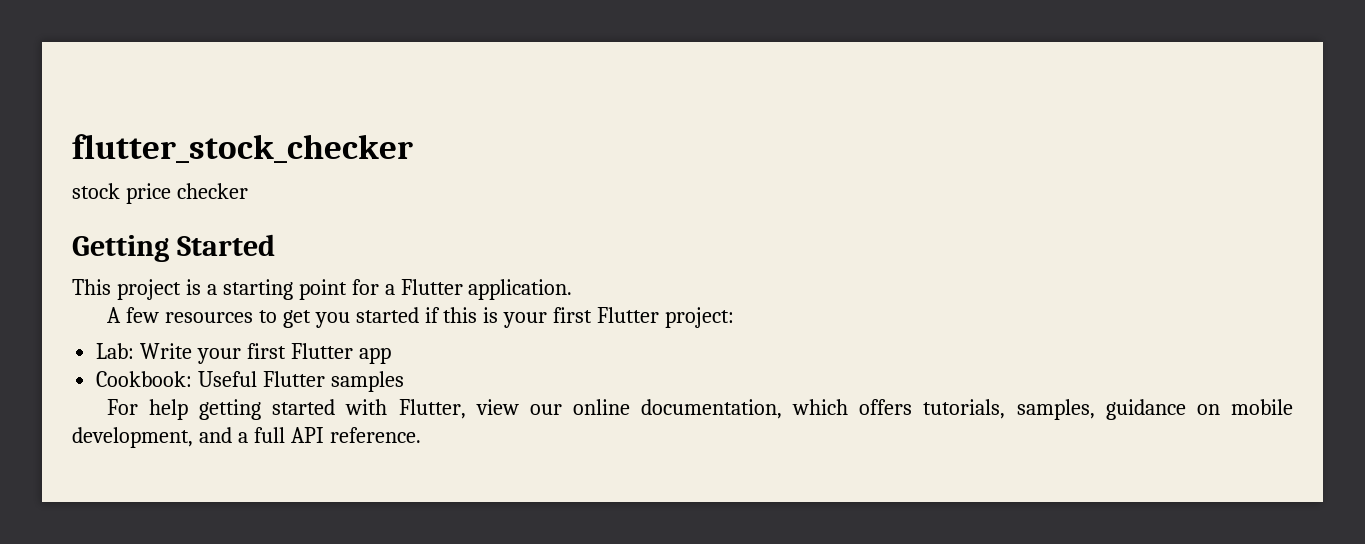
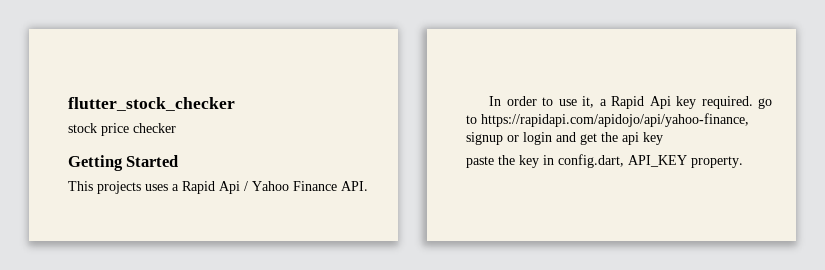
[116,279,573,300] [106,307,735,328] [96,343,391,364] [96,371,405,392] [106,399,1294,420] [72,427,421,448] project is a starting point for a Flutter application. // A few resources to get you started if this is your first Flutter project: // Lab: Write your first Flutter app // Cookbook: Useful Flutter samples // For help getting started with Flutter, view our online documentation, which offers tutorials, samples, guidance on mobile development, and a full API reference. -> [97,181,368,194] [489,96,772,109] [466,113,749,127] [466,132,663,145] [466,154,743,168] projects uses a Rapid Api / Yahoo Finance API. // In order to use it, a Rapid Api key required. go to https://rapidapi.com/apidojo/api/yahoo-finance, signup or login and get the api key // paste the key in config.dart, API_KEY property.

